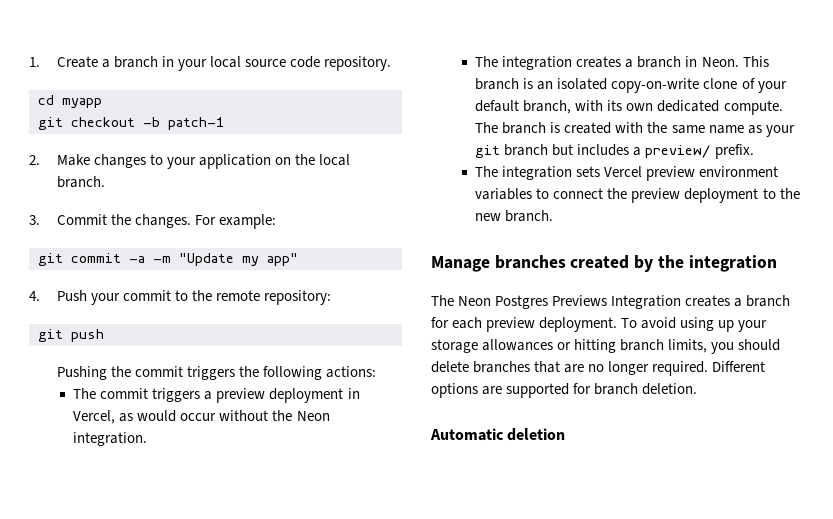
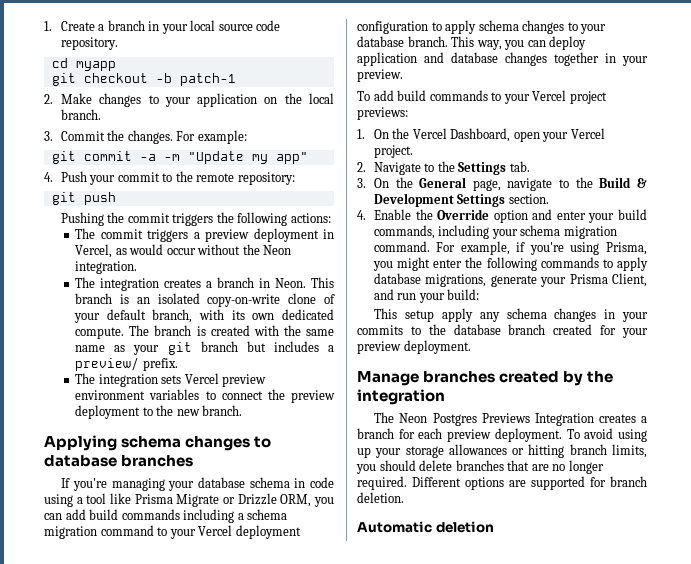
(554, 216) none -> [44,435,272,451] [44,455,194,467] [61,477,334,491] [44,493,334,507] [44,509,288,523] [44,525,301,539] [357,20,607,34] [357,36,587,50] [357,52,648,66] [357,69,403,82] [357,90,607,104] [357,107,408,120] [357,128,605,142] [373,145,413,158] [357,161,530,175] [357,177,647,191] [373,193,549,207] [357,209,647,223] [373,225,617,239] [373,241,647,255] [372,257,648,271] [373,273,647,287] [373,289,480,303] [374,308,648,322] [357,324,648,338] [357,340,471,354] // Applying schema changes to database branches // If you're managing your database schema in code using a tool like Prisma Migrate or Drizzle ORM, you can add build commands including a schema migration command to your Vercel deployment configuration to apply schema changes to your database branch. This way, you can deploy application and database changes together in your preview. // To add build commands to your Vercel project previews: // 1. On the Vercel Dashboard, open your Vercel project. // 2. Navigate to the Settings tab. // 3. On the General page, navigate to the Build & Development Settings section. // 4. Enable the Override option and enter your build commands, including your schema migration command. For example, if you're using Prisma, you might enter the following commands to apply database migrations, generate your Prisma Client, and run your build: // This setup apply any schema changes in your commits to the database branch created for your preview deployment.

